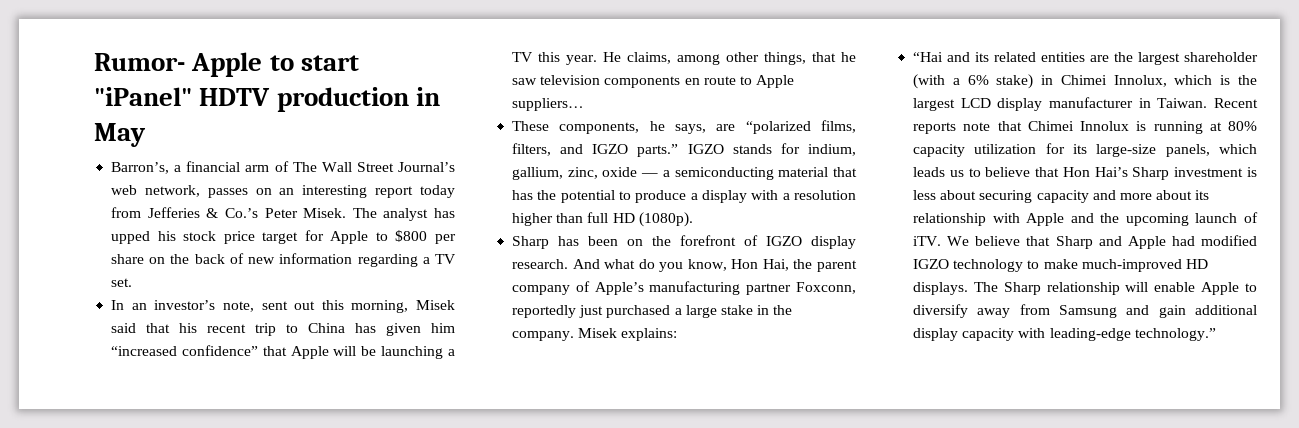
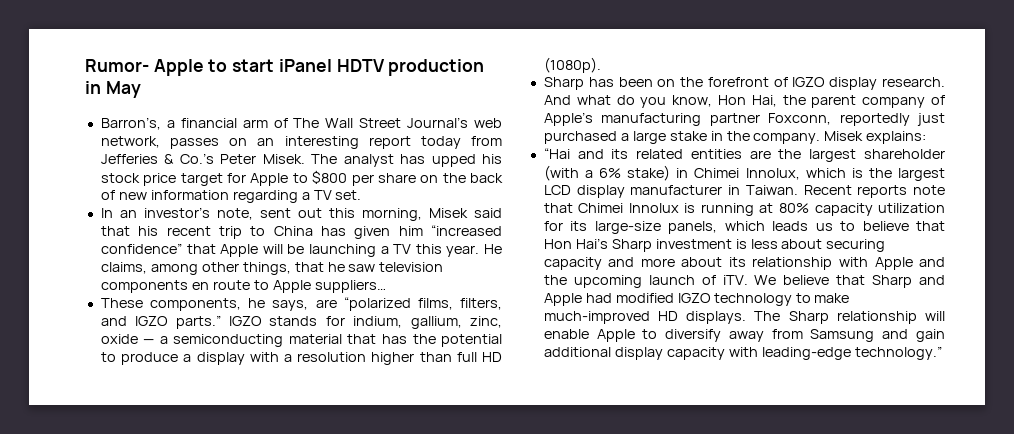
[94,87,192,106] "iPanel" -> [278,59,332,72] iPanel

